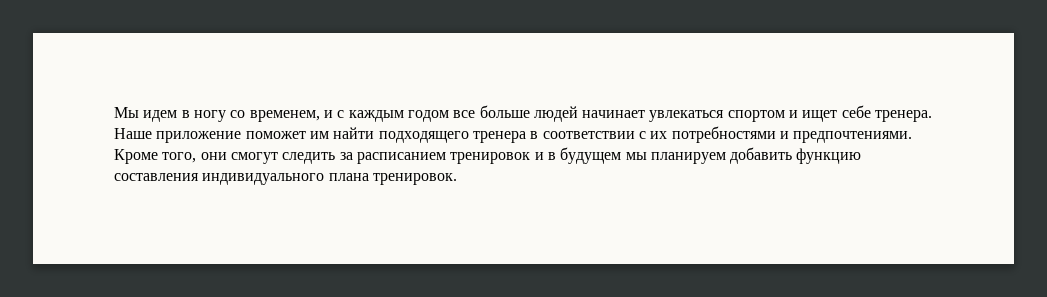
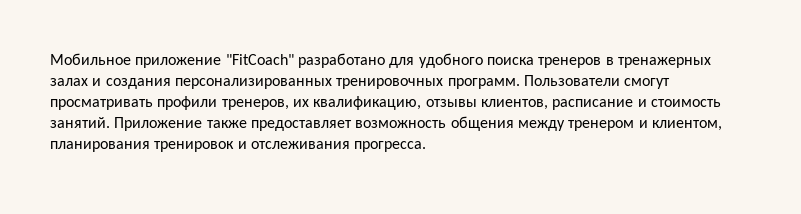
[114,105,933,122] [114,126,913,143] [114,147,862,164] [114,173,457,185] Мы идем в ногу со временем, и с каждым годом все больше людей начинает увлекаться спортом и ищет себе тренера. Наше приложение поможет им найти подходящего тренера в соответствии с их потребностями и предпочтениями. Кроме того, они смогут следить за расписанием тренировок и в будущем мы планируем добавить функцию составления индивидуального плана тренировок. -> [50,53,711,68] [50,75,671,89] [50,96,721,110] [50,116,722,131] [50,141,427,152] Мобильное приложение "FitCoach" разработано для удобного поиска тренеров в тренажерных залах и создания персонализированных тренировочных программ. Пользователи смогут просматривать профили тренеров, их квалификацию, отзывы клиентов, расписание и стоимость занятий. Приложение также предоставляет возможность общения между тренером и клиентом, планирования тренировок и отслеживания прогресса.

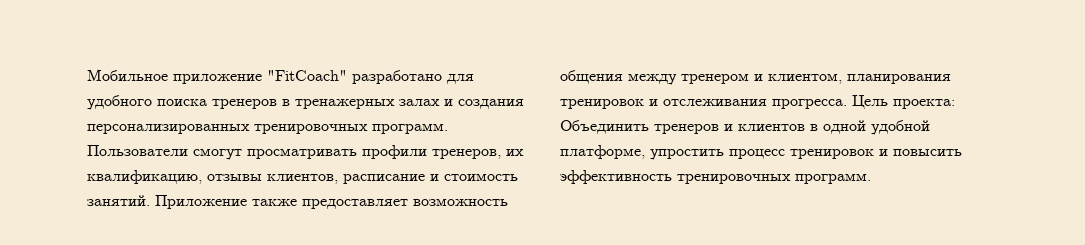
(427, 146) none -> [852,95,955,109] [560,120,930,135] [560,145,962,160] [560,170,871,184] Цель проекта: Объединить тренеров и клиентов в одной удобной платформе, упростить процесс тренировок и повысить эффективность тренировочных программ.

